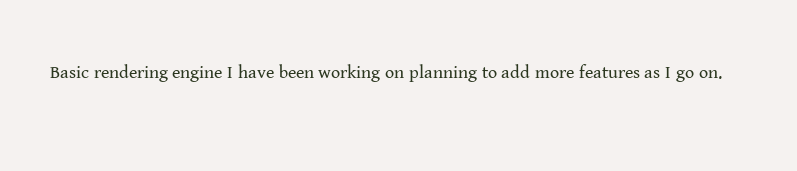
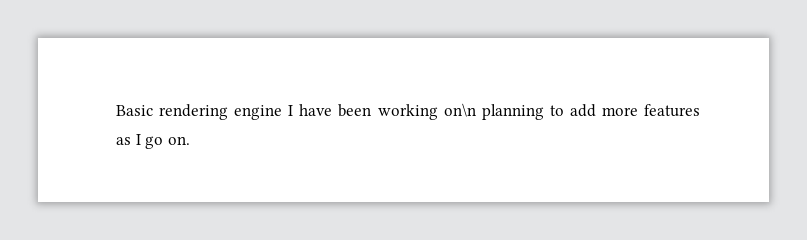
[385,70,405,78] on -> [443,103,476,117] on\n

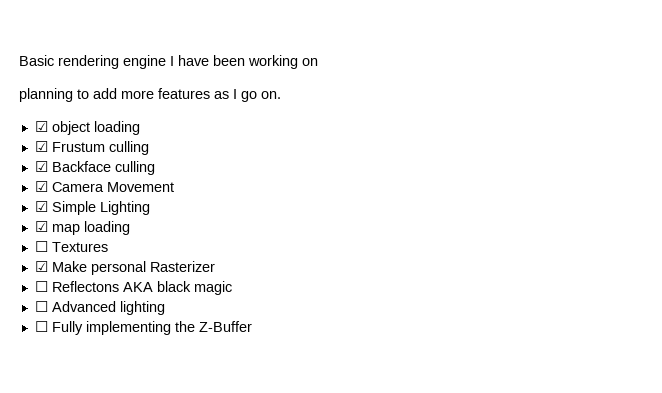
[443,103,476,117] on\n -> [302,58,318,66] on //
(190, 140) none -> [34,121,140,135] [34,141,149,155] [34,161,155,175] [34,181,174,192] [34,201,150,215] [34,221,130,235] [34,241,108,252] [34,261,215,275] [34,281,232,295] [34,301,165,315] [34,321,252,335] // ☑ object loading // ☑ Frustum culling // ☑ Backface culling // ☑ Camera Movement // ☑ Simple Lighting // ☑ map loading // ☐ Textures // ☑ Make personal Rasterizer // ☐ Reflectons AKA black magic // ☐ Advanced lighting // ☐ Fully implementing the Z-Buffer

